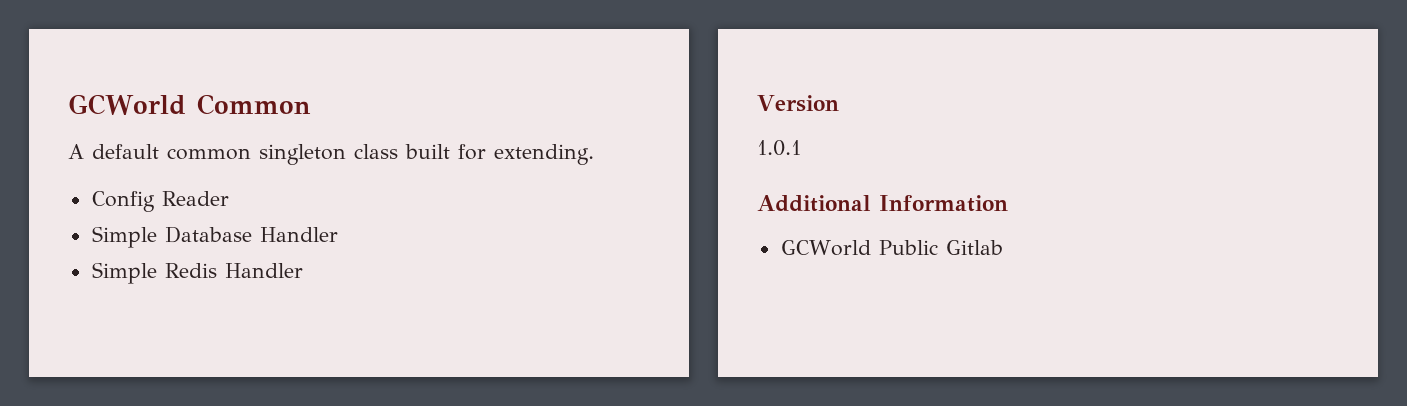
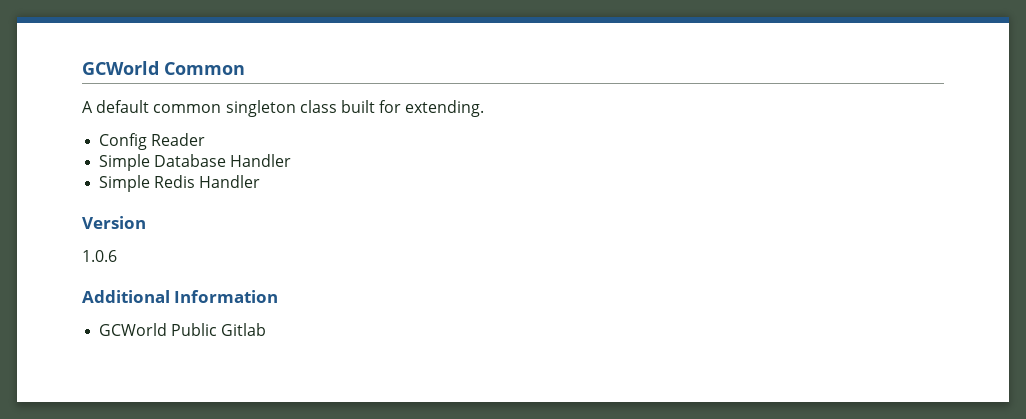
[757,140,801,156] 1.0.1 -> [82,250,117,262] 1.0.6

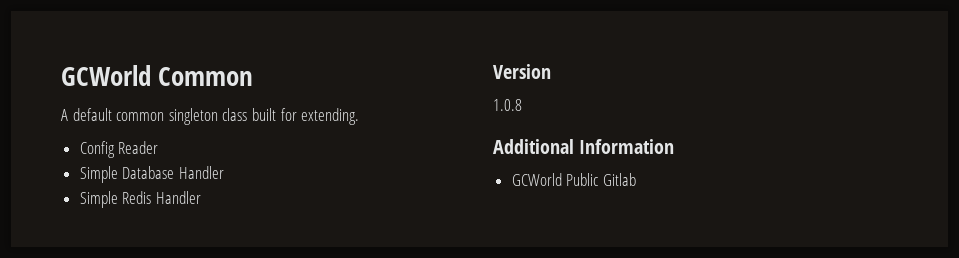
[82,250,117,262] 1.0.6 -> [493,99,522,111] 1.0.8

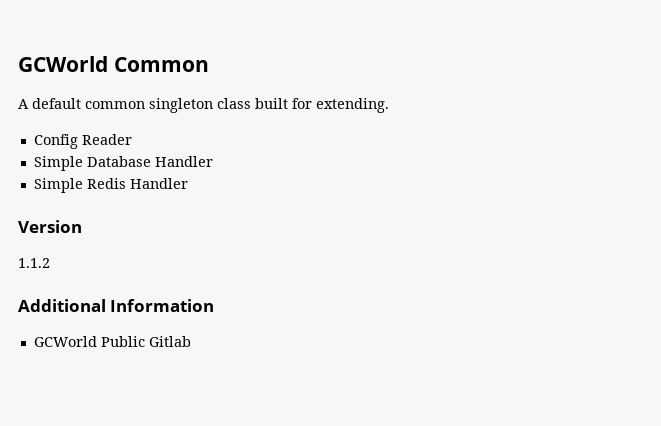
[493,99,522,111] 1.0.8 -> [18,258,50,268] 1.1.2

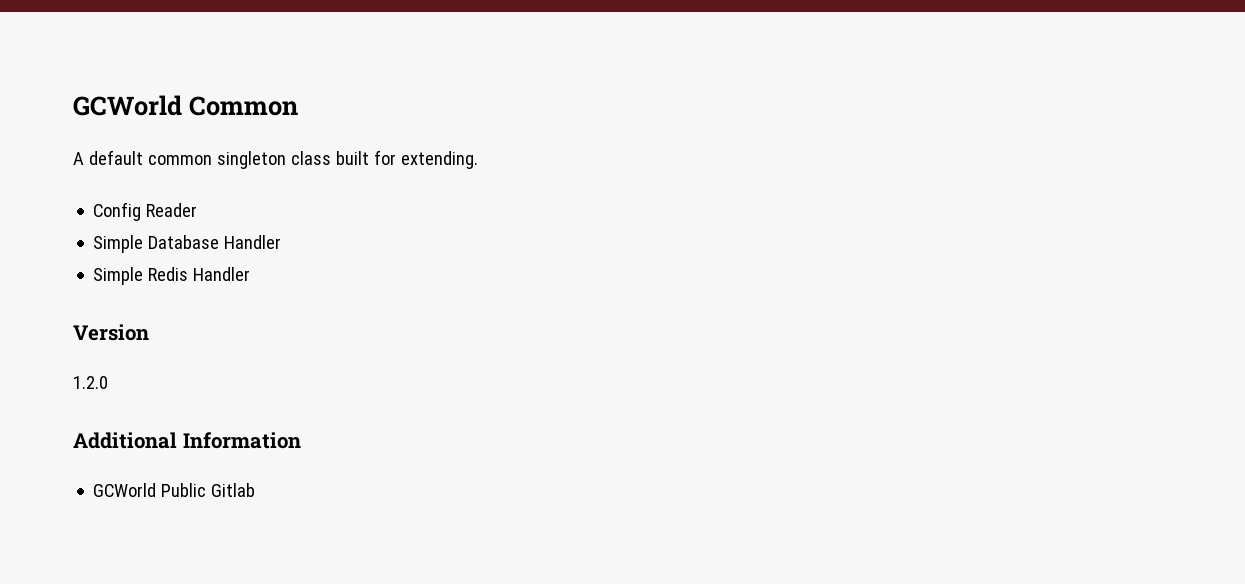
[18,258,50,268] 1.1.2 -> [73,376,108,389] 1.2.0

